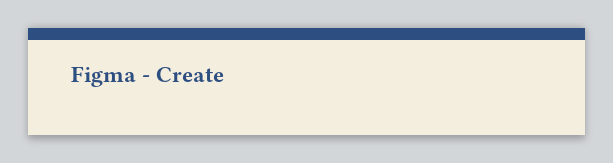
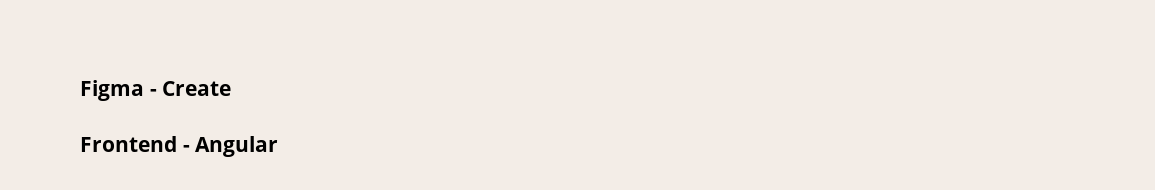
(225, 74) none -> [80,136,279,157] // Frontend - Angular

